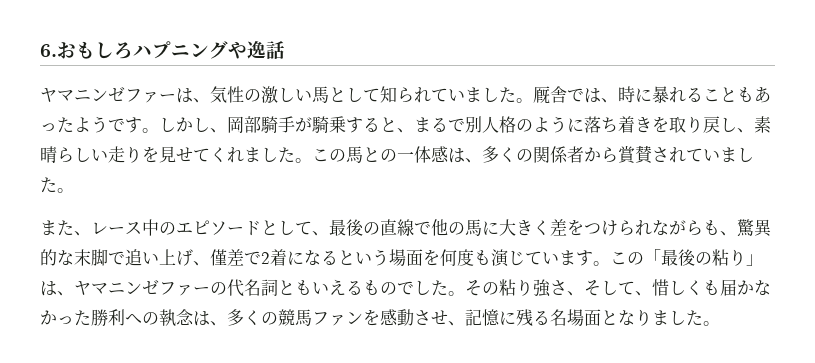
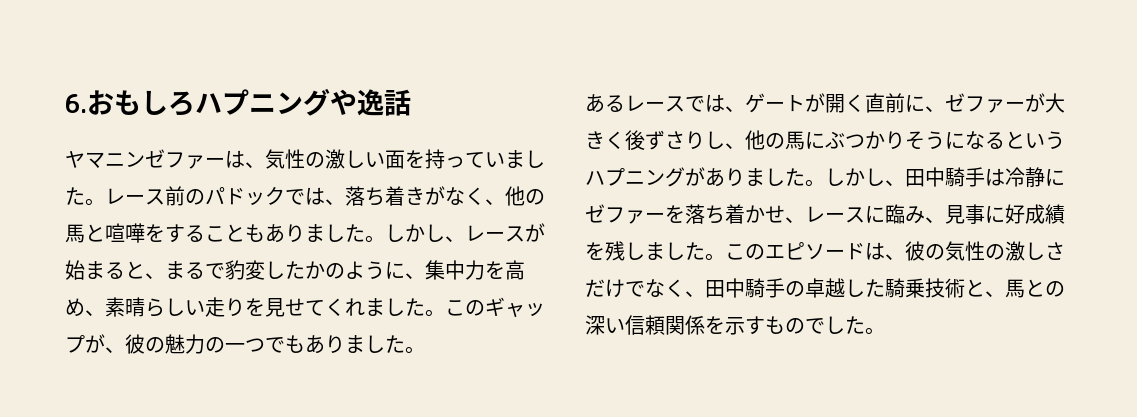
[312,86,771,104] [40,116,737,133] 馬として知られていました。厩舎では、時に暴れることもあったようです。しかし、岡部騎手が騎乗すると、まるで別人格のように落ち着きを取り戻し -> [385,149,545,169] [65,186,545,206] [65,223,545,243] [65,260,525,280] [65,298,85,317] 面を持っていました。レース前のパドックでは、落ち着きがなく、他の馬と喧嘩をすることもありました。しかし、レースが始まると、まるで豹変したかのように、集中力を高め
[346,145,754,164] [40,177,74,193] [40,219,772,237] [40,249,763,267] [40,279,771,297] [40,309,669,327] 馬との一体感は、多くの関係者から賞賛されていました。 // また、レース中のエピソードとして、最後の直線で他の馬に大きく差をつけられながらも、驚異的な末脚で追い上げ、僅差で2着になるという場面を何度も演じています。この「最後の粘り」は、ヤマニンゼファーの代名詞ともいえるものでした。その粘り強さ、そして、惜しくも届かなかった勝利への執念は、多くの競馬ファンを感動させ、記憶に残る名場面となりま -> [485,297,545,317] [65,334,425,354] [585,93,1065,113] [585,130,1065,150] [585,167,1065,187] [585,204,1065,224] [585,241,1065,261] [585,278,1065,298] [585,315,825,335] ギャップが、彼の魅力の一つでもありました。 // あるレースでは、ゲートが開く直前に、ゼファーが大きく後ずさりし、他の馬にぶつかりそうになるというハプニングがありました。しかし、田中騎手は冷静にゼファーを落ち着かせ、レースに臨み、見事に好成績を残しました。このエピソードは、彼の気性の激しさだけでなく、田中騎手の卓越した騎乗技術と、馬との深い信頼関係を示すもので

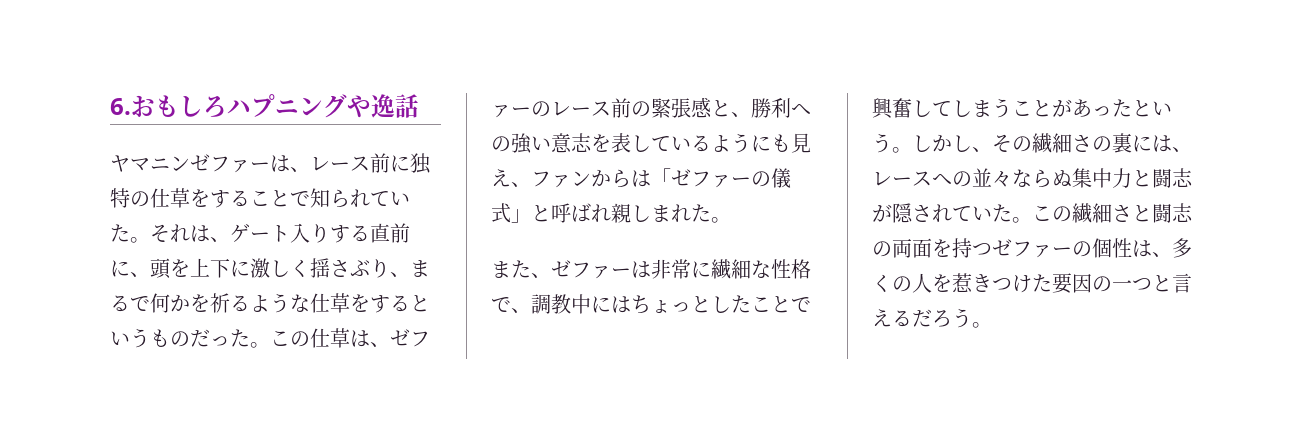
[265,149,545,169] [65,186,545,206] [65,223,545,243] [65,260,525,280] [65,297,545,317] [65,334,425,354] [585,93,1065,113] [585,130,1065,150] [585,167,1065,187] [585,204,1065,224] [585,241,1065,261] [585,278,1065,298] [585,315,865,335] 気性の激しい面を持っていました。レース前のパドックでは、落ち着きがなく、他の馬と喧嘩をすることもありました。しかし、レースが始まると、まるで豹変したかのように、集中力を高め、素晴らしい走りを見せてくれました。このギャップが、彼の魅力の一つでもありました。 // あるレースでは、ゲートが開く直前に、ゼファーが大きく後ずさりし、他の馬にぶつかりそうになるというハプニングがありました。しかし、田中騎手は冷静にゼファーを落ち着かせ、レースに臨み、見事に好成績を残しました。このエピソードは、彼の気性の激しさだけでなく、田中騎手の卓越した騎乗技術と、馬との深い信頼関係を示すものでした -> [310,153,431,174] [110,188,410,208] [110,223,410,243] [110,258,430,279] [110,293,430,313] [110,328,430,348] [491,97,811,118] [491,133,811,154] [491,168,791,188] [491,203,731,223] [491,259,811,279] [491,294,811,314] [872,98,1172,119] [872,133,1192,153] [872,168,1193,188] [872,203,1193,223] [872,238,1192,258] [872,273,1192,294] [872,308,972,328] レース前に独特の仕草をすることで知られていた。それは、ゲート入りする直前に、頭を上下に激しく揺さぶり、まるで何かを祈るような仕草をするというものだった。この仕草は、ゼファーのレース前の緊張感と、勝利への強い意志を表しているようにも見え、ファンからは「ゼファーの儀式」と呼ばれ親しまれた。 // また、ゼファーは非常に繊細な性格で、調教中にはちょっとしたことで興奮してしまうことがあったという。しかし、その繊細さの裏には、レースへの並々ならぬ集中力と闘志が隠されていた。この繊細さと闘志の両面を持つゼファーの個性は、多くの人を惹きつけた要因の一つと言えるだろう

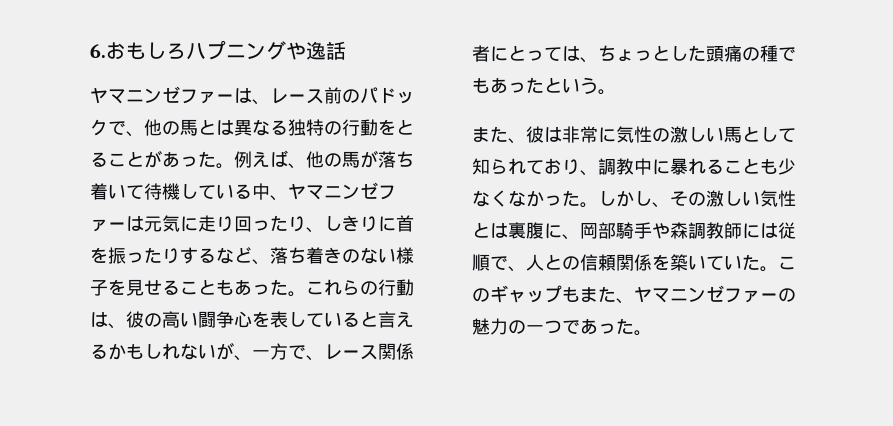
[390,153,431,174] [110,188,410,208] [110,223,410,243] [110,258,430,279] [110,293,430,313] [110,328,430,348] [491,97,811,118] [491,133,811,154] [491,168,791,188] [491,203,731,223] [491,259,811,279] [491,294,811,314] [872,98,1172,119] [872,133,1192,153] [872,168,1193,188] [872,203,1193,223] [872,238,1192,258] [872,273,1192,294] [872,308,972,328] に独特の仕草をすることで知られていた。それは、ゲート入りする直前に、頭を上下に激しく揺さぶり、まるで何かを祈るような仕草をするというものだった。この仕草は、ゼファーのレース前の緊張感と、勝利への強い意志を表しているようにも見え、ファンからは「ゼファーの儀式」と呼ばれ親しまれた。 // また、ゼファーは非常に繊細な性格で、調教中にはちょっとしたことで興奮してしまうことがあったという。しかし、その繊細さの裏には、レースへの並々ならぬ集中力と闘志が隠されていた。この繊細さと闘志の両面を持つゼファーの個性は、多くの人を惹きつけた要因の一つと言えるだろう -> [342,87,414,104] [90,119,414,137] [90,150,414,169] [90,182,396,201] [90,215,414,233] [90,247,414,265] [90,279,414,297] [90,311,414,329] [90,342,414,361] [472,45,796,63] [472,77,616,95] [472,126,796,144] [472,158,796,176] [472,190,796,208] [472,222,796,240] [472,254,796,272] [472,285,796,304] [472,318,634,335] のパドックで、他の馬とは異なる独特の行動をとることがあった。例えば、他の馬が落ち着いて待機している中、ヤマニンゼファーは元気に走り回ったり、しきりに首を振ったりするなど、落ち着きのない様子を見せることもあった。これらの行動は、彼の高い闘争心を表していると言えるかもしれないが、一方で、レース関係者にとっては、ちょっとした頭痛の種でもあったという。 // また、彼は非常に気性の激しい馬として知られており、調教中に暴れることも少なくなかった。しかし、その激しい気性とは裏腹に、岡部騎手や森調教師には従順で、人との信頼関係を築いていた。このギャップもまた、ヤマニンゼファーの魅力の一つであった

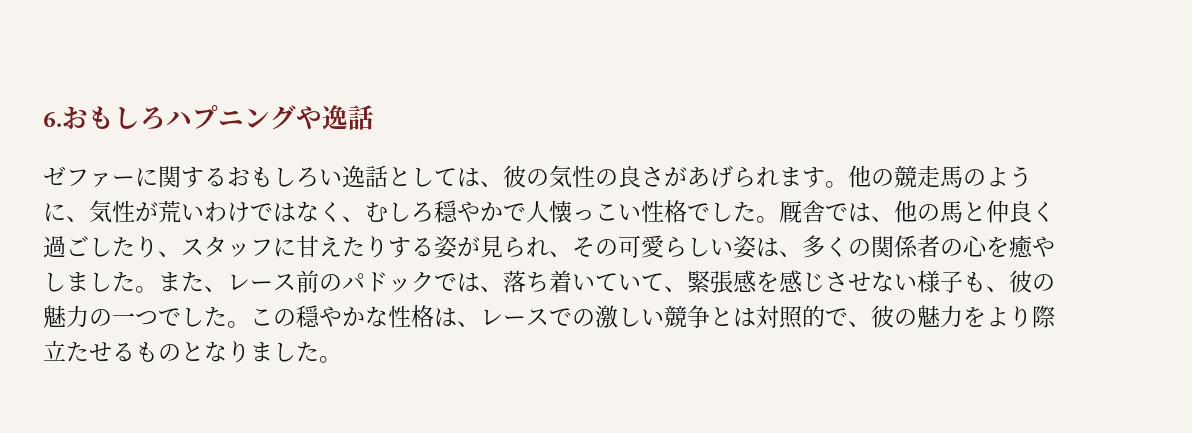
[90,86,252,104] ヤマニンゼファーは -> [43,165,1032,188] [43,200,1055,223] [43,235,1055,259] [43,271,204,293] ゼファーに関するおもしろい逸話としては、彼の気性の良さがあげられます。他の競走馬のように、気性が荒いわけではなく、むしろ穏やかで人懐っこい性格でした。厩舎では、他の馬と仲良く過ごしたり、スタッフに甘えたりする姿が見られ、その可愛らしい姿は、多くの関係者の心を癒やしました。また
[126,119,414,137] [90,150,414,169] [90,182,396,201] [90,215,414,233] [90,247,414,265] [90,279,414,297] [90,311,414,329] [90,342,414,361] [472,45,796,63] [472,77,616,95] [472,126,796,144] [472,158,796,176] [472,190,796,208] [472,222,796,240] [472,254,796,272] [472,285,796,304] [472,318,616,335] 、他の馬とは異なる独特の行動をとることがあった。例えば、他の馬が落ち着いて待機している中、ヤマニンゼファーは元気に走り回ったり、しきりに首を振ったりするなど、落ち着きのない様子を見せることもあった。これらの行動は、彼の高い闘争心を表していると言えるかもしれないが、一方で、レース関係者にとっては、ちょっとした頭痛の種でもあったという。 // また、彼は非常に気性の激しい馬として知られており、調教中に暴れることも少なくなかった。しかし、その激しい気性とは裏腹に、岡部騎手や森調教師には従順で、人との信頼関係を築いていた。このギャップもまた、ヤマニンゼファーの魅力の一つであっ -> [457,270,1055,293] [43,305,1055,329] [43,340,296,363] は、落ち着いていて、緊張感を感じさせない様子も、彼の魅力の一つでした。この穏やかな性格は、レースでの激しい競争とは対照的で、彼の魅力をより際立たせるものとなりまし

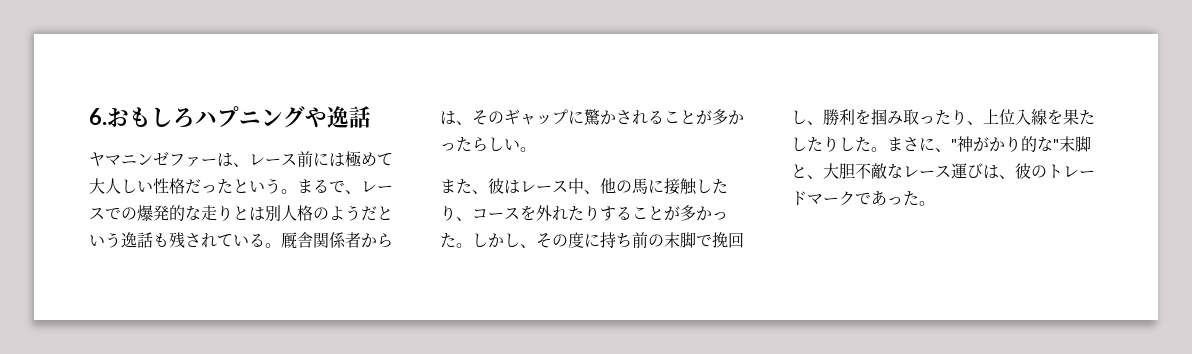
[43,165,1032,188] [43,200,1055,223] [43,235,1055,259] [43,270,1055,293] [43,305,1055,329] [43,340,296,363] ゼファーに関するおもしろい逸話としては、彼の気性の良さがあげられます。他の競走馬のように、気性が荒いわけではなく、むしろ穏やかで人懐っこい性格でした。厩舎では、他の馬と仲良く過ごしたり、スタッフに甘えたりする姿が見られ、その可愛らしい姿は、多くの関係者の心を癒やしました。また、レース前のパドックでは、落ち着いていて、緊張感を感じさせない様子も、彼の魅力の一つでした。この穏やかな性格は、レースでの激しい競争とは対照的で、彼の魅力をより際立たせるものとなりまし -> [89,151,393,167] [89,178,393,194] [89,205,393,221] [89,232,393,249] [440,109,744,126] [440,137,536,152] [440,178,728,195] [440,205,728,221] [440,232,744,248] [791,109,1095,126] [791,136,1091,152] [791,163,1095,179] [791,191,903,206] ヤマニンゼファーは、レース前には極めて大人しい性格だったという。まるで、レースでの爆発的な走りとは別人格のようだという逸話も残されている。厩舎関係者からは、そのギャップに驚かされることが多かったらしい。 // また、彼はレース中、他の馬に接触したり、コースを外れたりすることが多かった。しかし、その度に持ち前の末脚で挽回し、勝利を掴み取ったり、上位入線を果たしたりした。まさに、"神がかり的な"末脚と、大胆不敵なレース運びは、彼のトレードマークであっ

